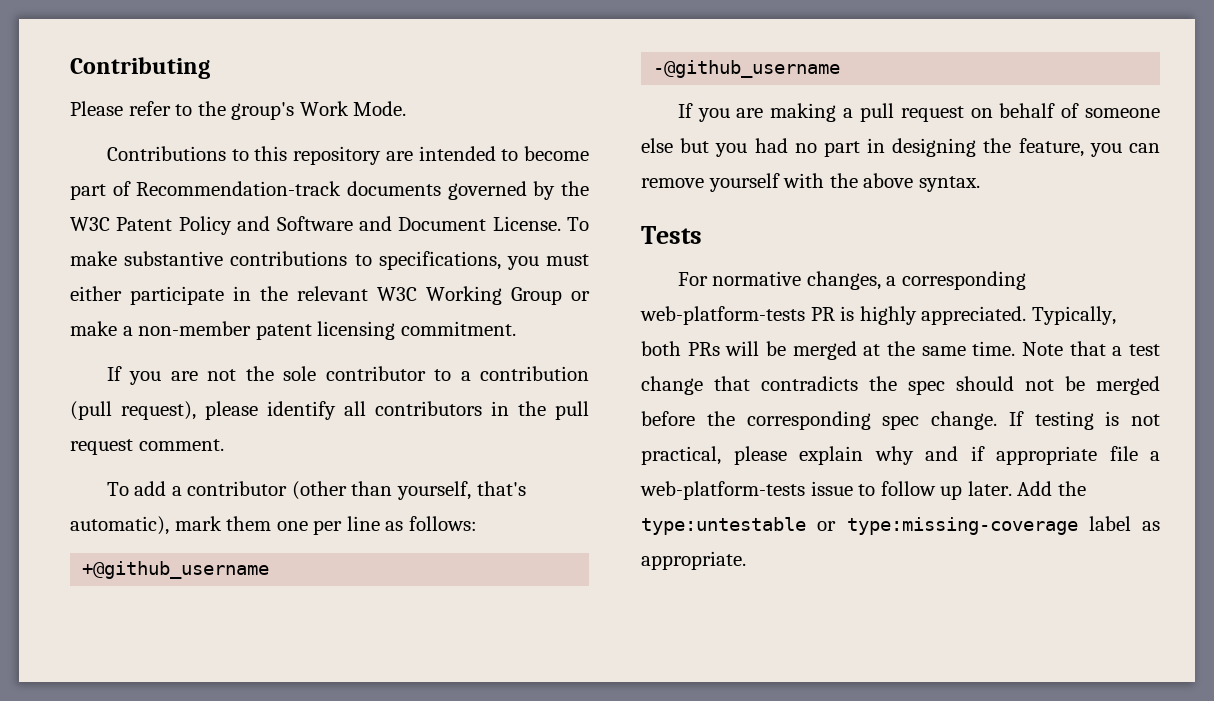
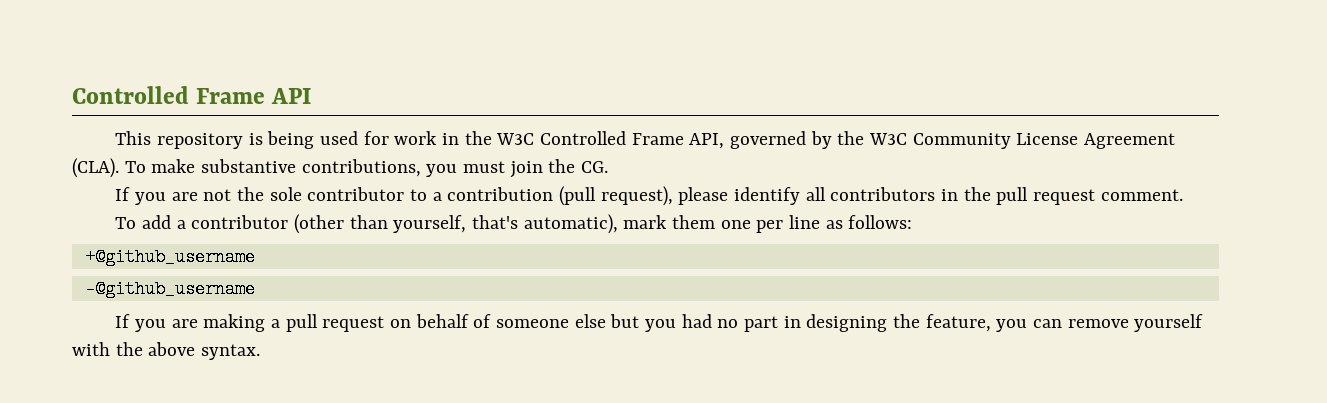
[70,57,210,79] [70,101,407,120] [106,146,589,165] [70,181,589,200] [70,216,589,235] [70,251,590,270] [70,286,590,305] [70,321,516,340] Contributing // Please refer to the group's Work Mode. // Contributions to this repository are intended to become part of Recommendation-track documents governed by the W3C Patent Policy and Software and Document License. To make substantive contributions to specifications, you must either participate in the relevant W3C Working Group or make a non-member patent licensing commitment. -> [72,86,312,104] [115,131,1176,149] [72,158,609,178] Controlled Frame API // This repository is being used for work in the W3C Controlled Frame API, governed by the W3C Community License Agreement (CLA). To make substantive contributions, you must join the CG.
[641,226,702,244] [677,271,1026,290] [640,306,1116,325] [641,341,1160,360] [641,376,1160,395] [641,411,1160,430] [641,446,1160,465] [640,481,1086,500] [641,516,1160,535] [641,551,746,570] // Tests // For normative changes, a corresponding web-platform-tests PR is highly appreciated. Typically, both PRs will be merged at the same time. Note that a test change that contradicts the spec should not be merged before the corresponding spec change. If testing is not practical, please explain why and if appropriate file a web-platform-tests issue to follow up later. Add the type:untestable or type:missing-coverage label as appropriate. -> (261, 352) none

